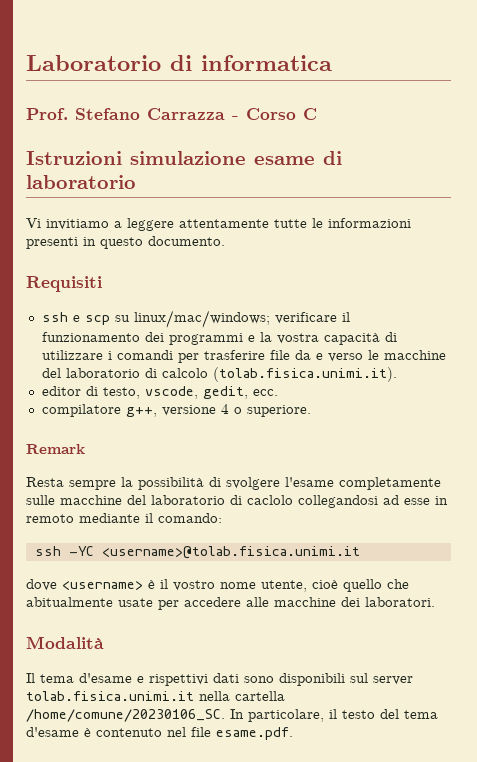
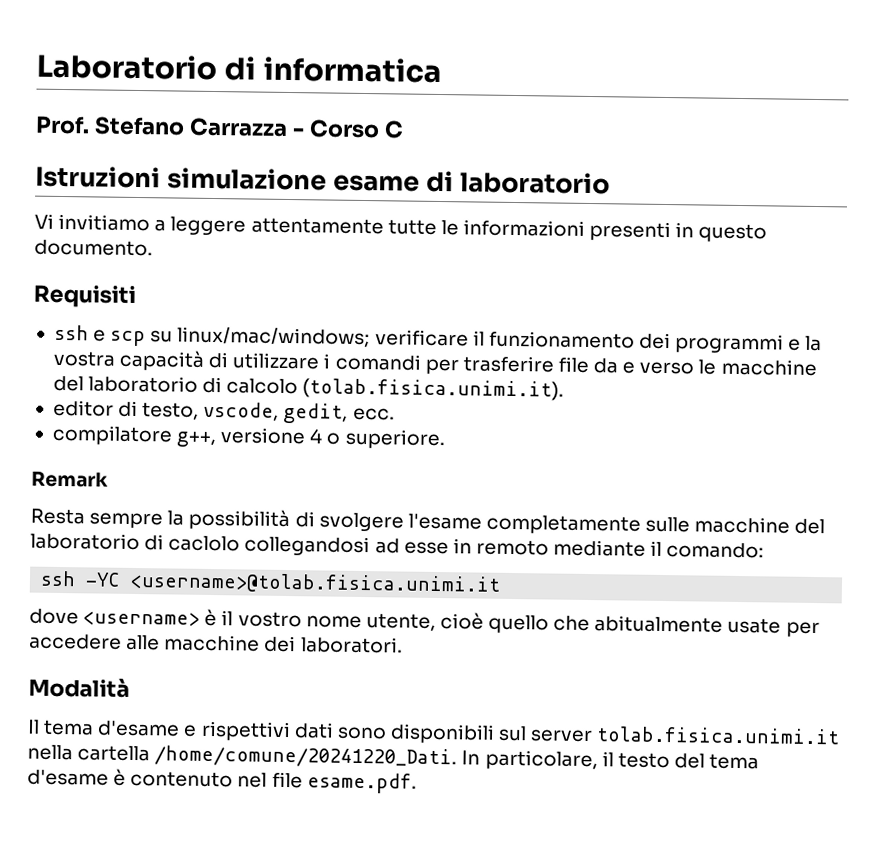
[26,709,225,722] /home/comune/20230106_SC. -> [154,745,458,769] /home/comune/20241220_Dati.

